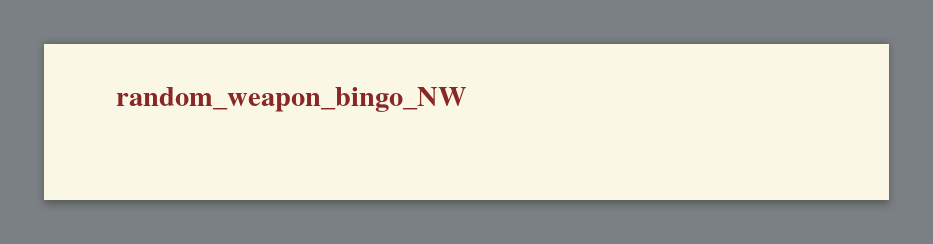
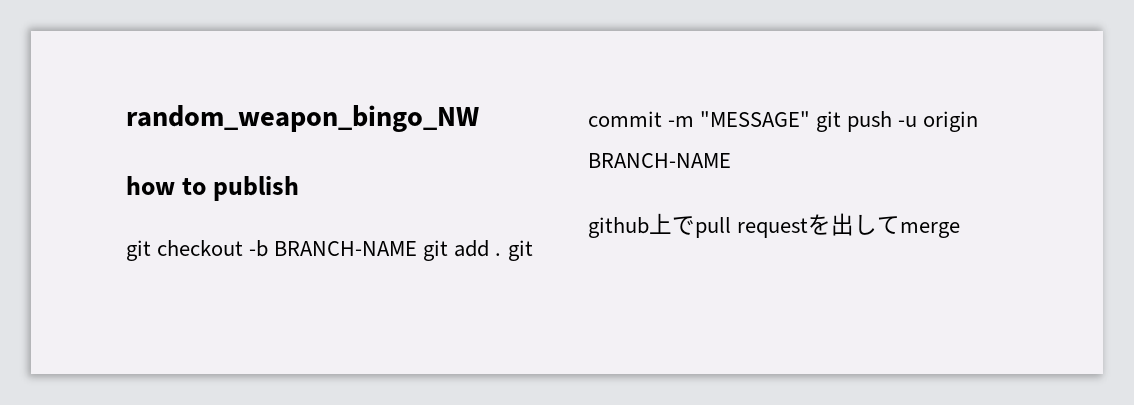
(467, 99) none -> [126,176,300,201] [126,240,533,261] [588,111,979,132] [588,153,731,168] [588,213,961,238] // how to publish // git checkout -b BRANCH-NAME git add . git commit -m "MESSAGE" git push -u origin BRANCH-NAME // github上でpull requestを出してmerge

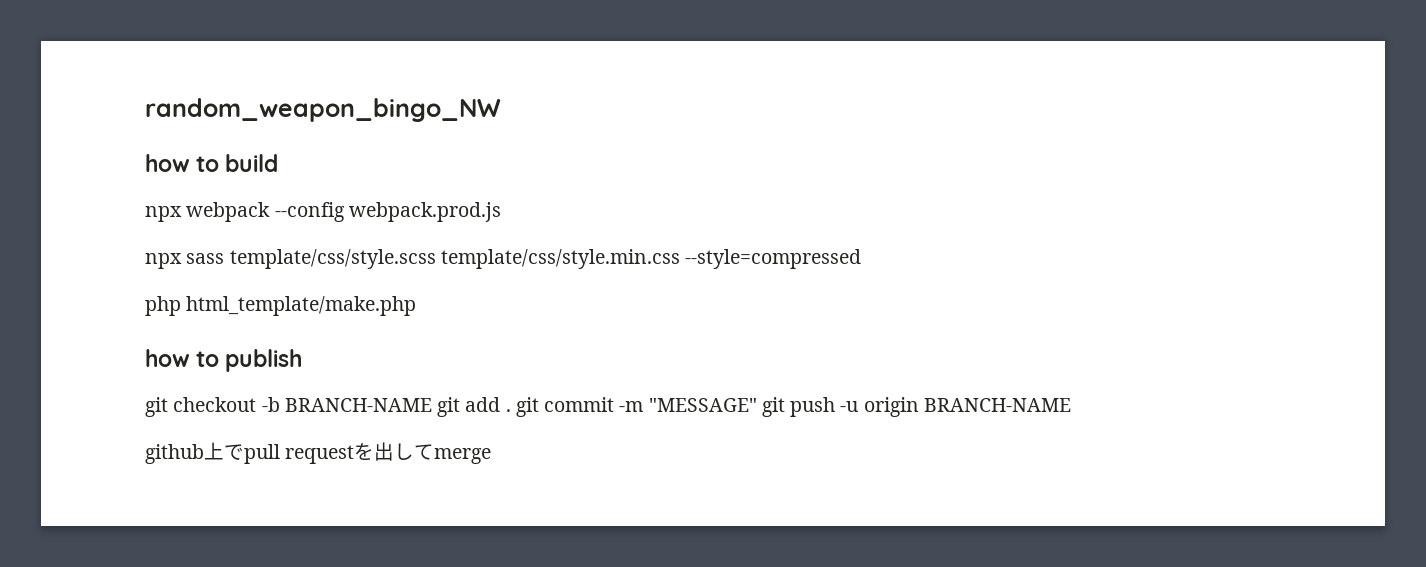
(479, 118) none -> [145,154,279,172] [145,202,501,222] [145,249,862,269] [145,296,417,316] // how to build // npx webpack --config webpack.prod.js // npx sass template/css/style.scss template/css/style.min.css --style=compressed // php html_template/make.php

